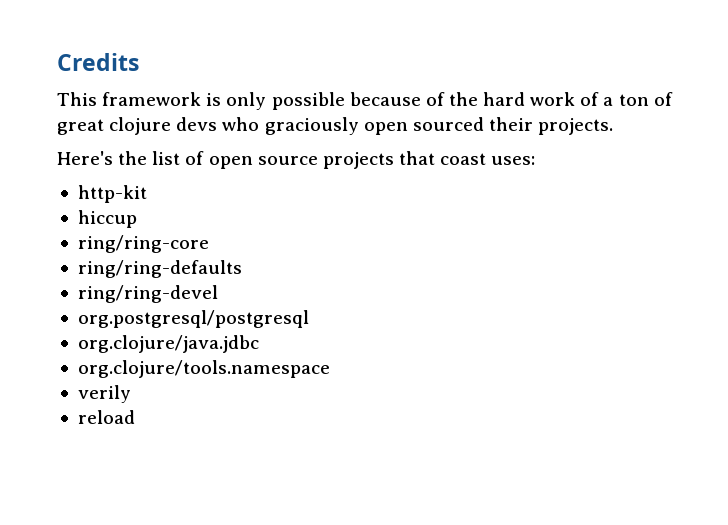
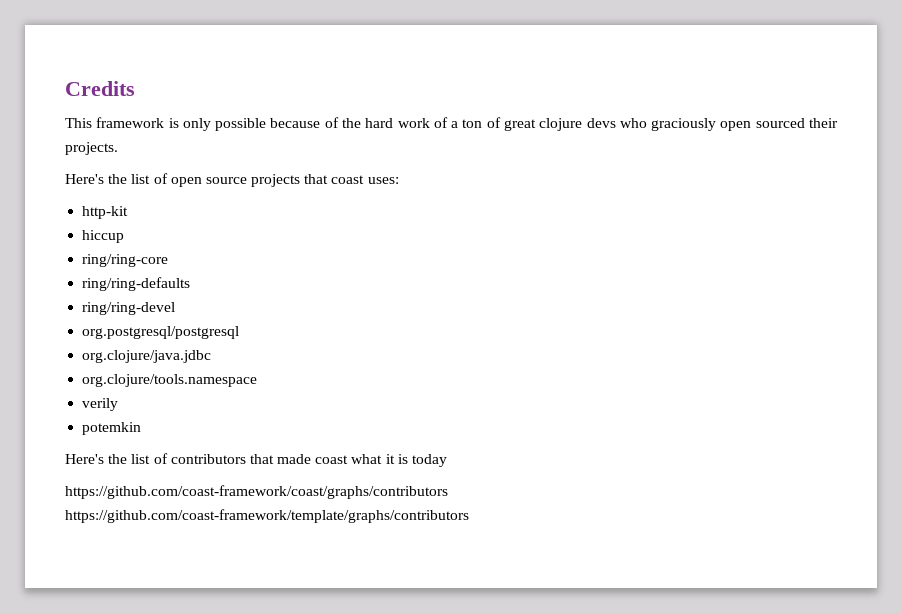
[77,410,135,424] reload -> [82,422,142,435] [65,453,448,467] [65,485,448,499] [65,509,469,523] potemkin // Here's the list of contributors that made coast what it is today // https://github.com/coast-framework/coast/graphs/contributors https://github.com/coast-framework/template/graphs/contributors

